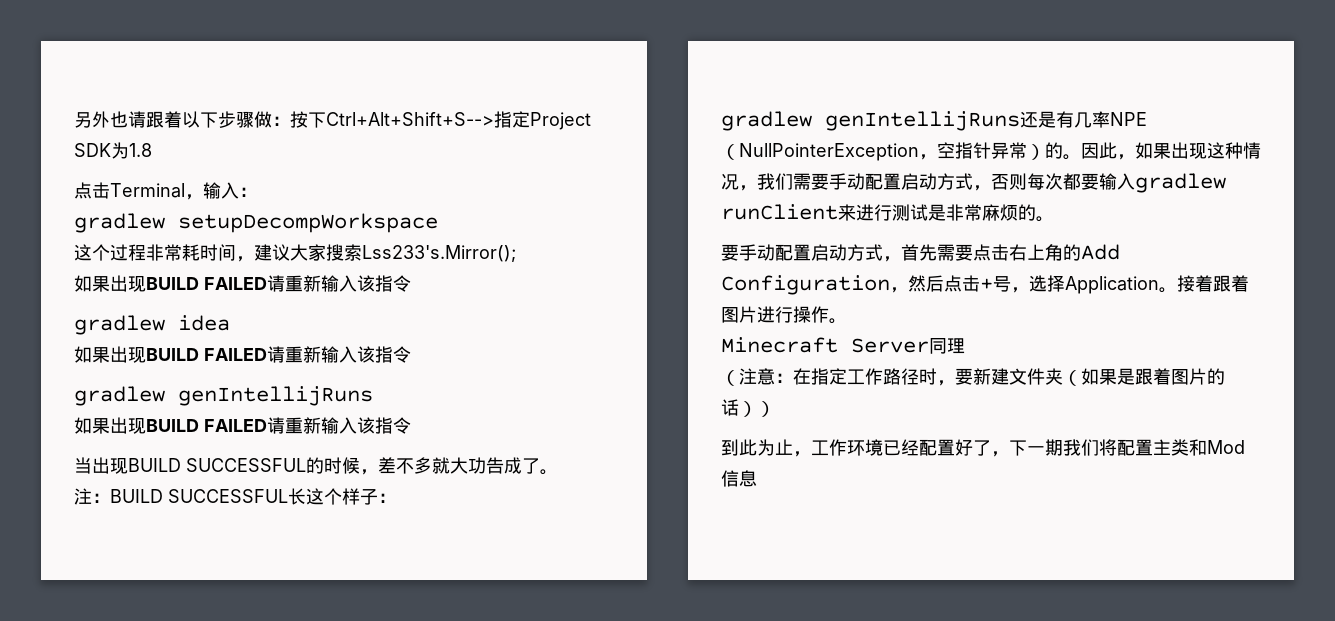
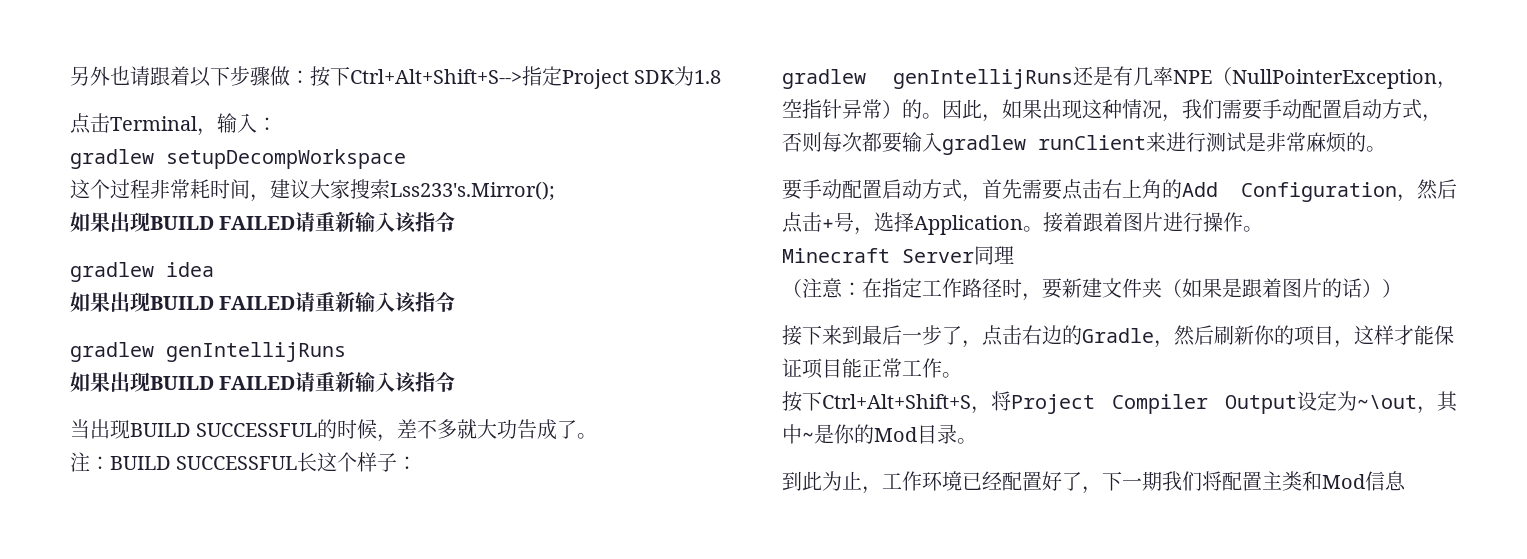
(775, 409) none -> [782,325,1454,348] [782,358,962,379] [782,391,1458,414] [782,424,977,444] // 接下来到最后一步了，点击右边的Gradle，然后刷新你的项目，这样才能保证项目能正常工作。 // 按下Ctrl+Alt+Shift+S，将Project Compiler Output设定为~\out，其中~是你的Mod目录。

